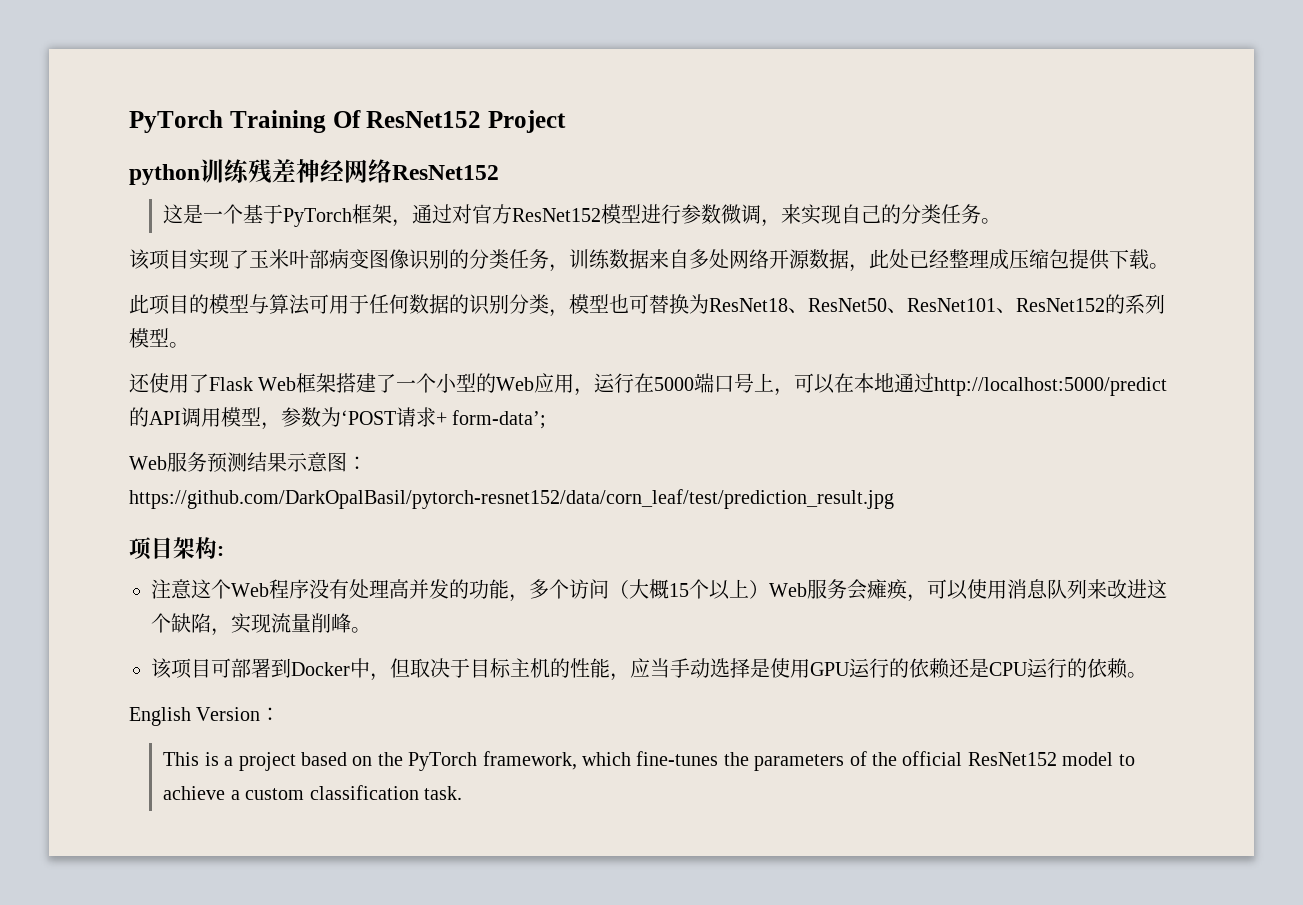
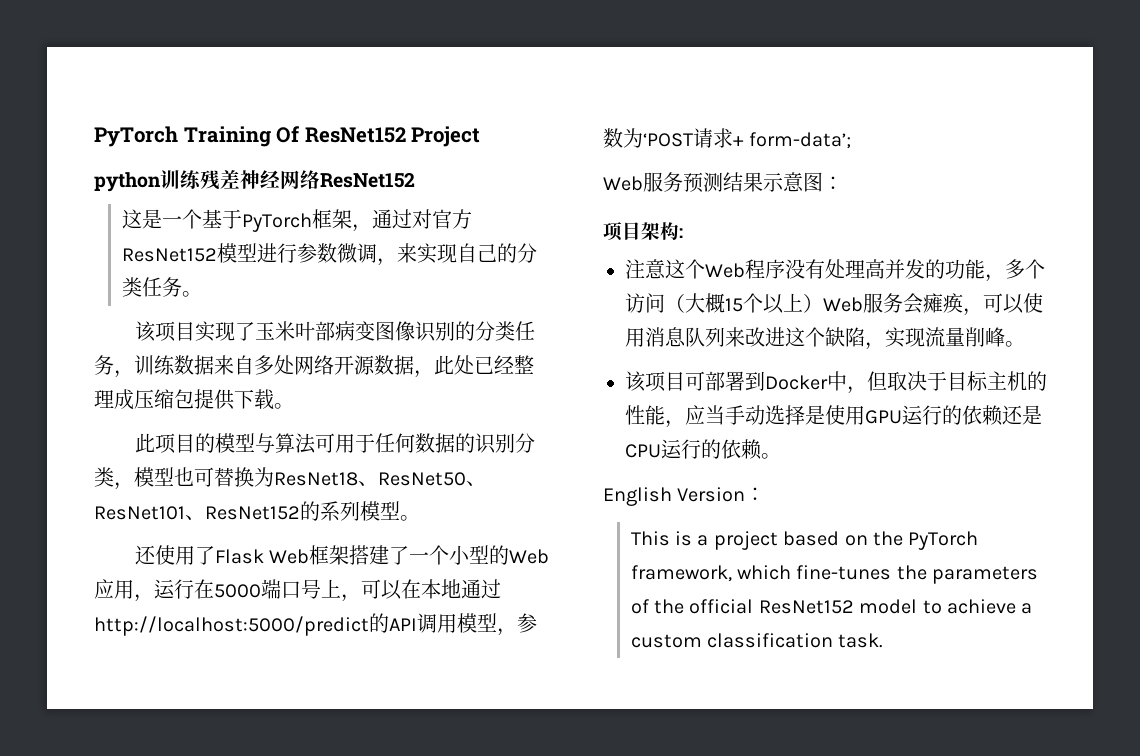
[129,489,894,509] // https://github.com/DarkOpalBasil/pytorch-resnet152/data/corn_leaf/test/prediction_result.jpg -> (843, 183) none

